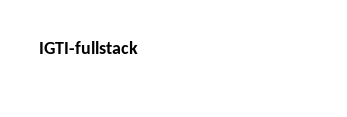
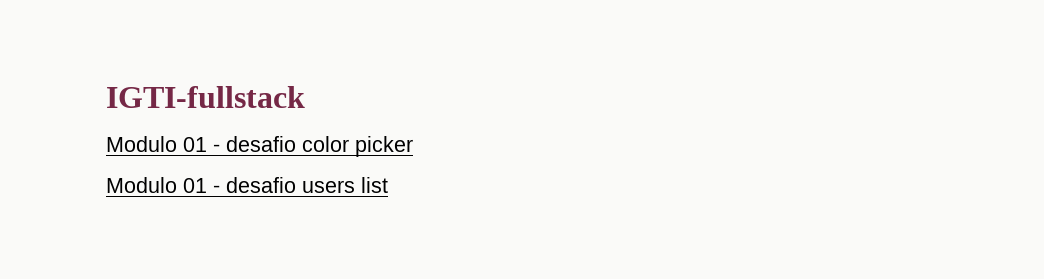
(138, 47) none -> [106,136,413,157] [106,177,388,193] // Modulo 01 - desafio color picker // Modulo 01 - desafio users list

